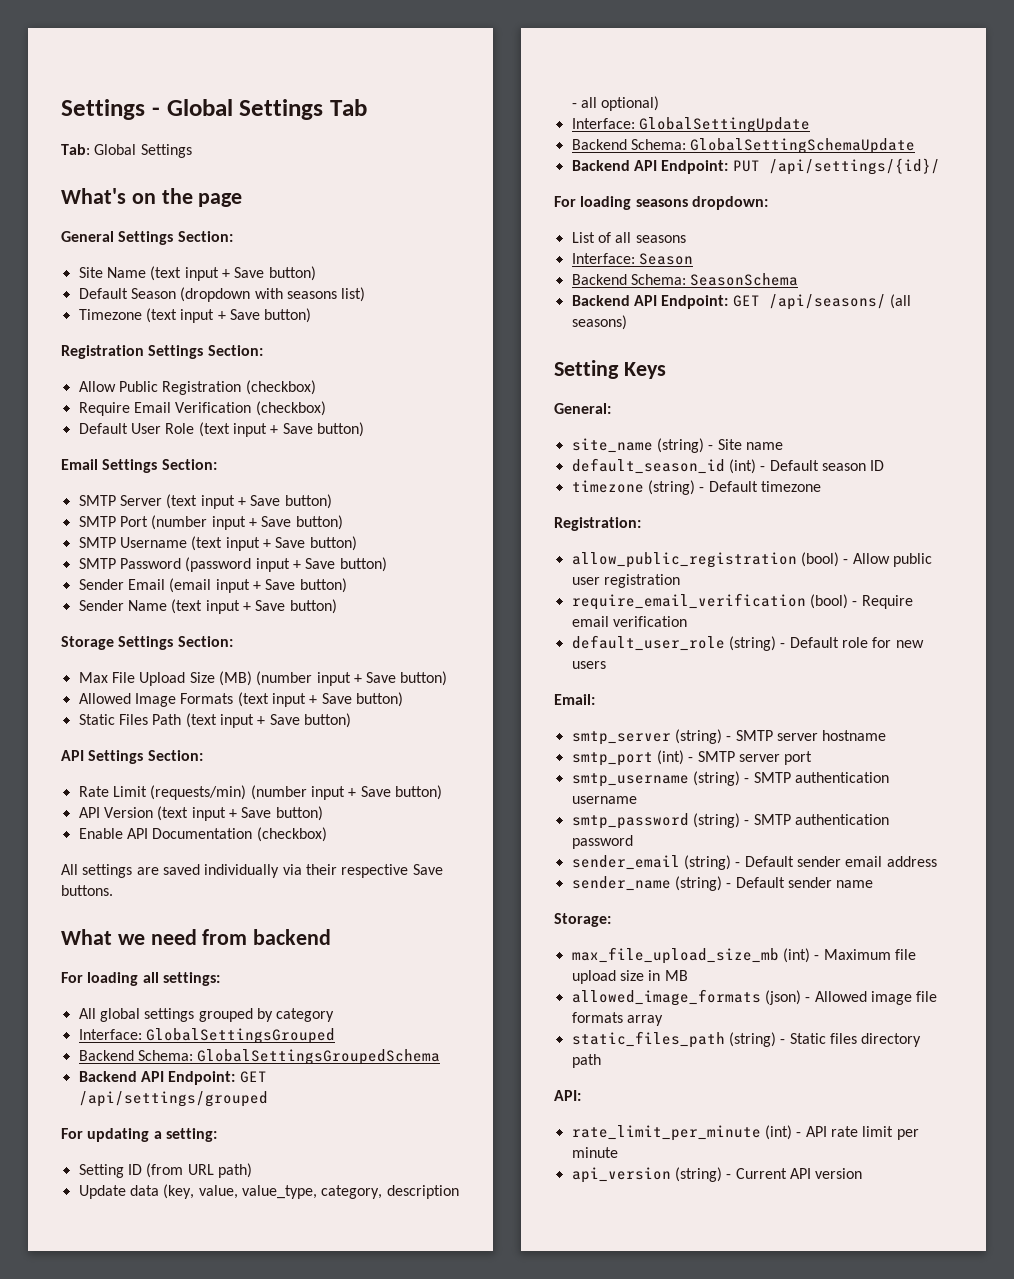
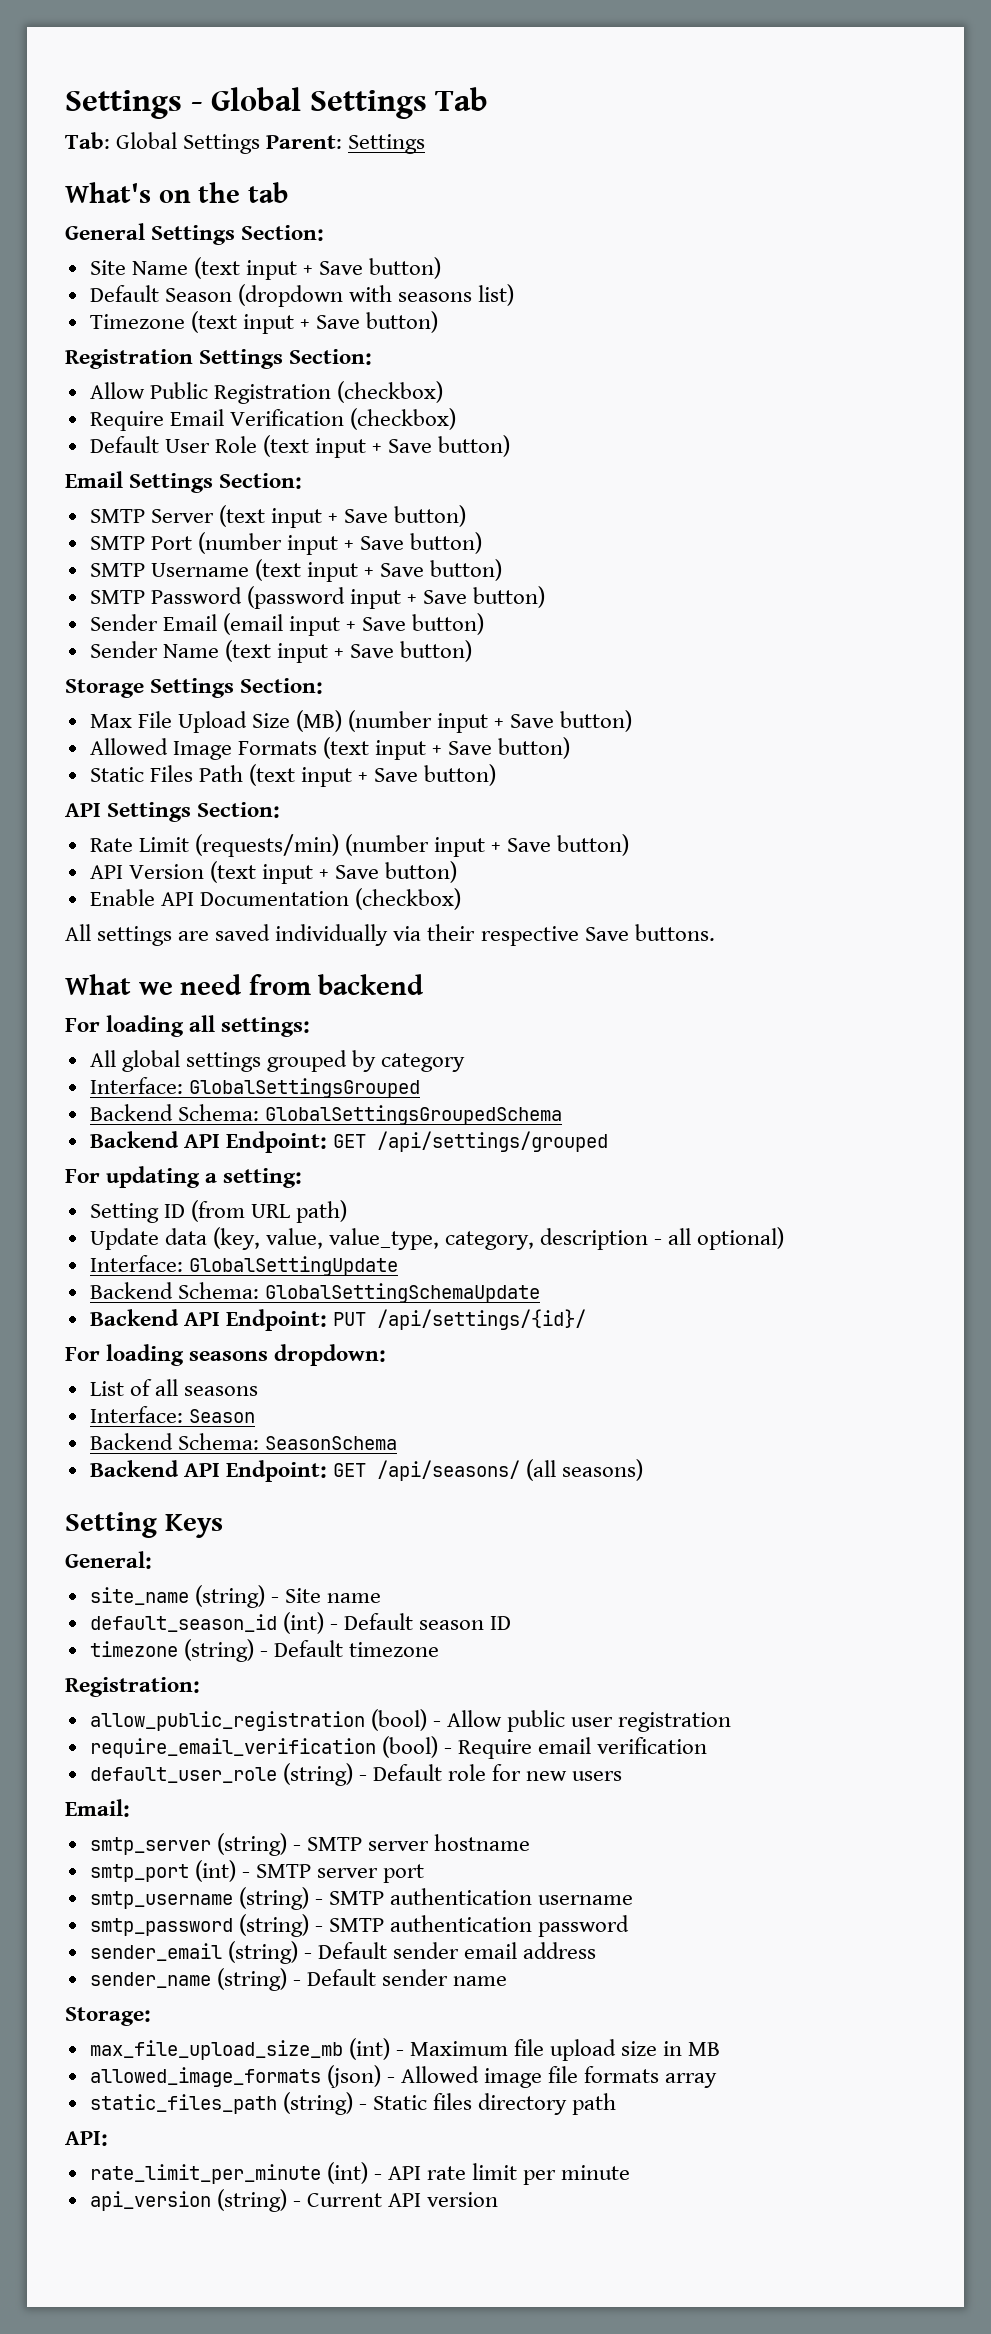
(192, 151) none -> [266,134,426,154] Parent: Settings
[198,193,243,207] page -> [247,182,288,203] tab

